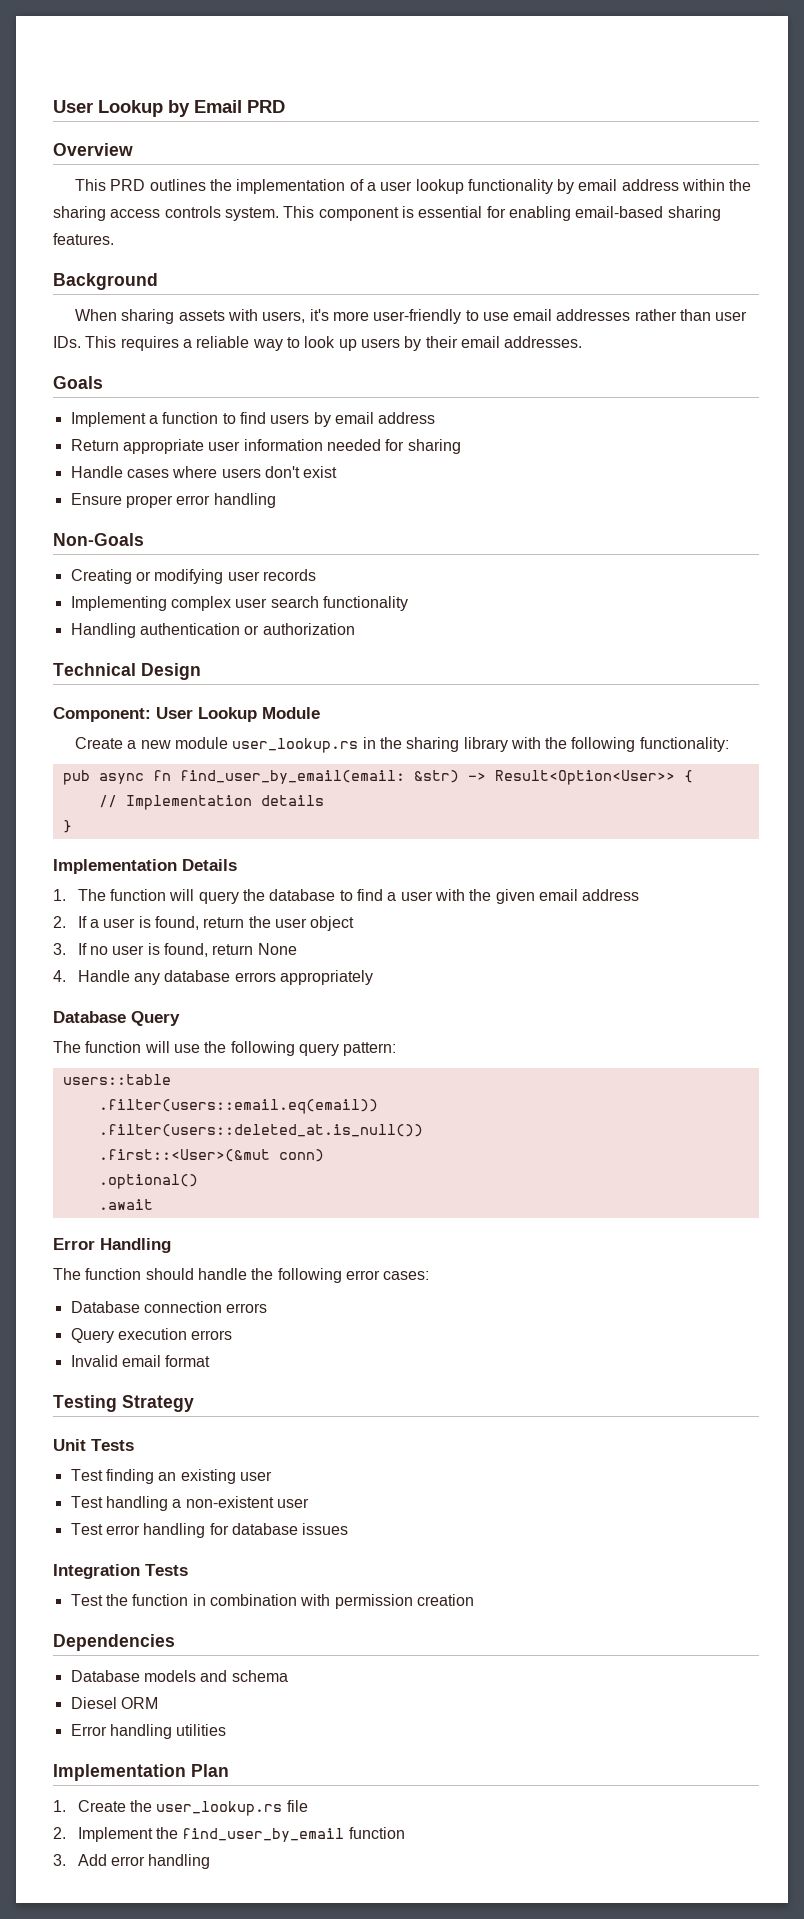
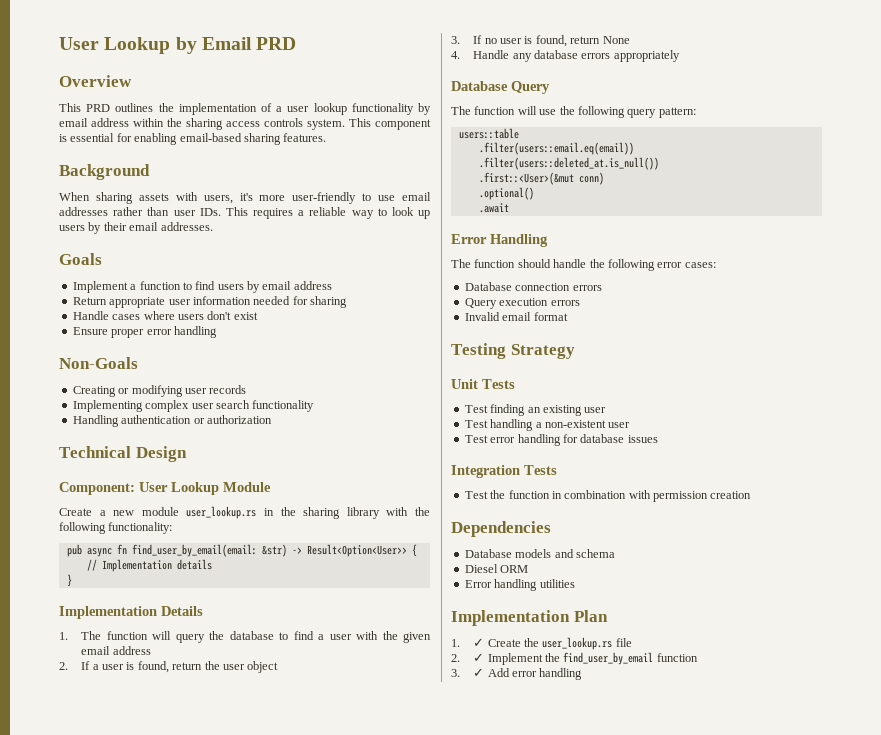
(66, 1806) none -> [473,638,485,647] ✓
(66, 1833) none -> [473,653,485,662] ✓
(66, 1860) none -> [473,668,485,677] ✓

